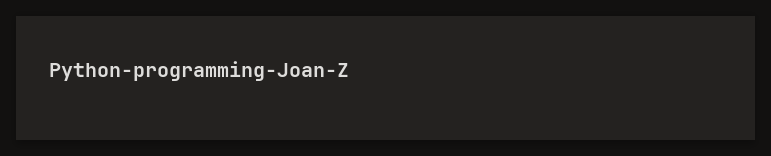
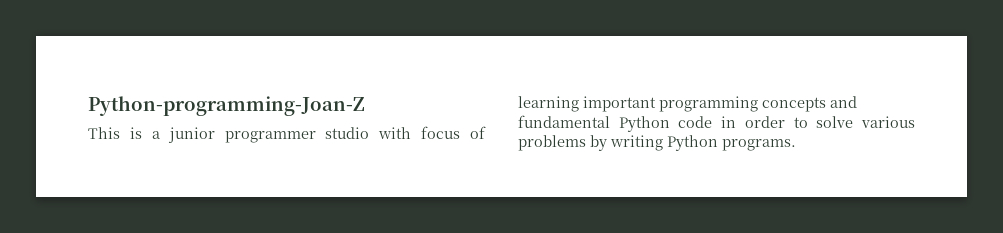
(349, 71) none -> [88,126,486,143] [518,96,857,112] [518,115,915,132] [518,135,796,151] // This is a junior programmer studio with focus of learning important programming concepts and fundamental Python code in order to solve various problems by writing Python programs.

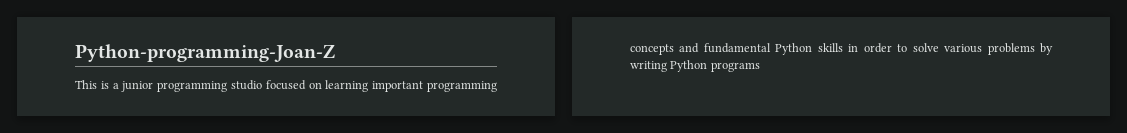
[224,126,486,143] programmer studio with focus of -> [157,80,322,92] programming studio focused on
[678,116,713,128] code -> [817,43,843,52] skills
[722,139,796,151] programs. -> [710,62,760,72] programs

